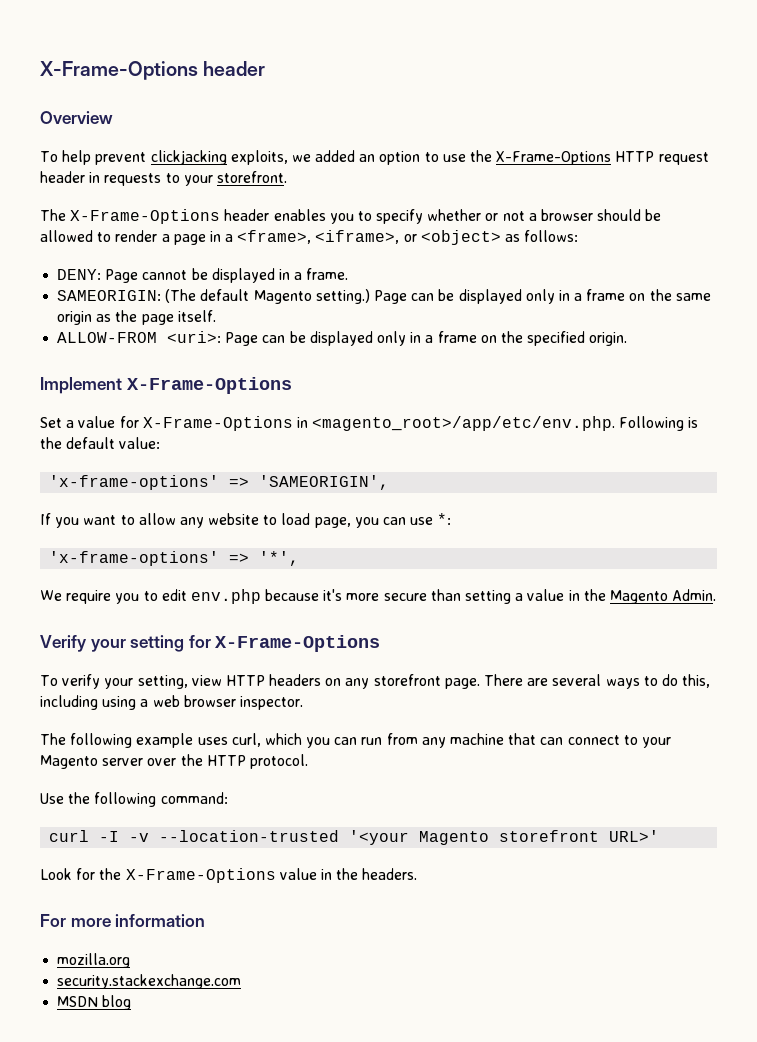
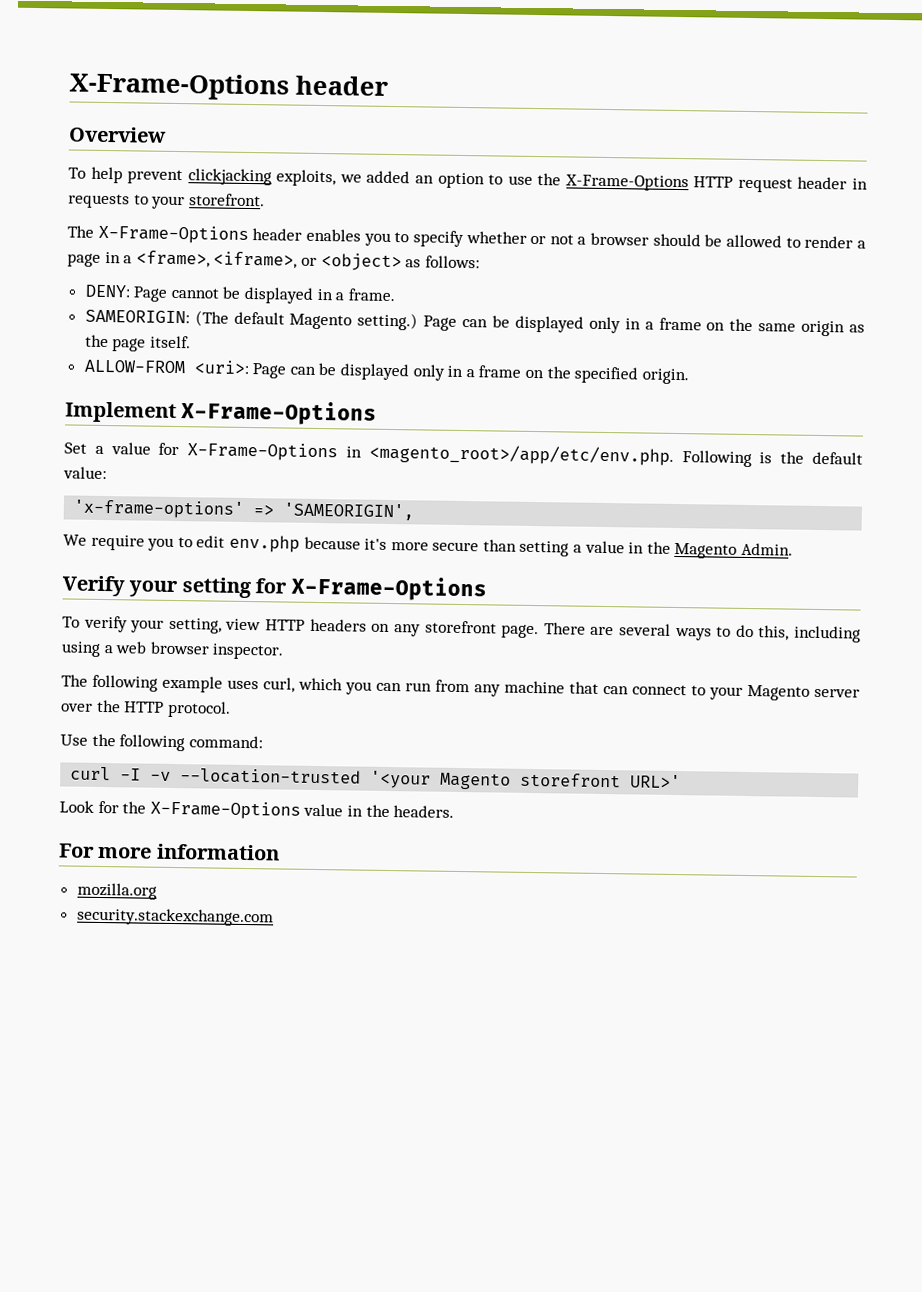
[40,513,452,528] [49,551,300,566] // If you want to allow any website to load page, you can use *: // 'x-frame-options' => '*', -> (415, 511) none
[57,995,132,1010] // MSDN blog -> (274, 917) none

